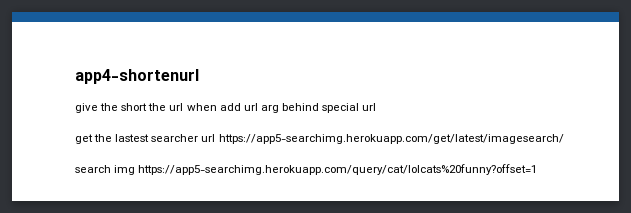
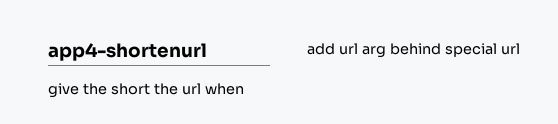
[75,134,564,144] [75,164,538,175] // get the lastest searcher url https://app5-searchimg.herokuapp.com/get/latest/imagesearch/ // search img https://app5-searchimg.herokuapp.com/query/cat/lolcats%20funny?offset=1 -> (520, 49) none

